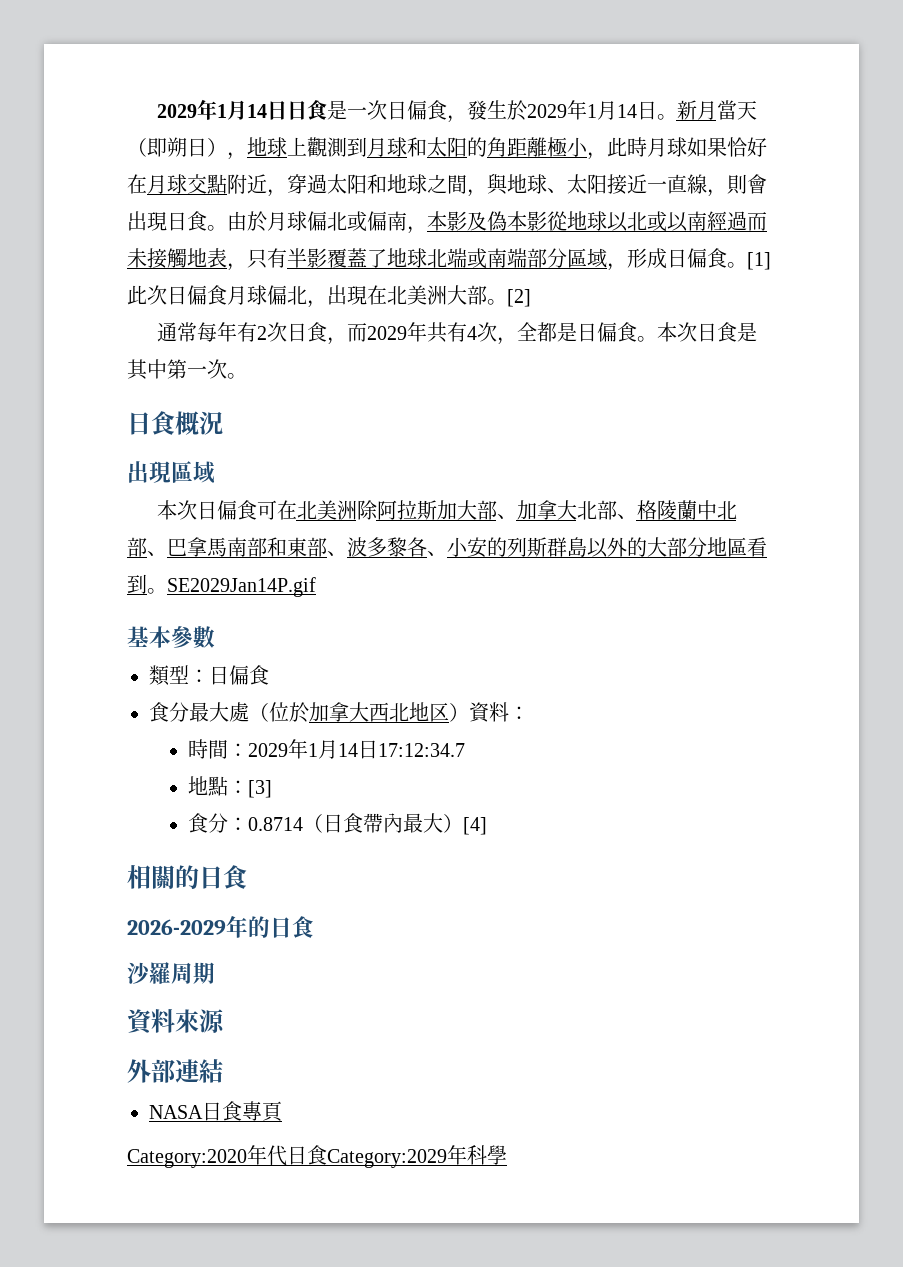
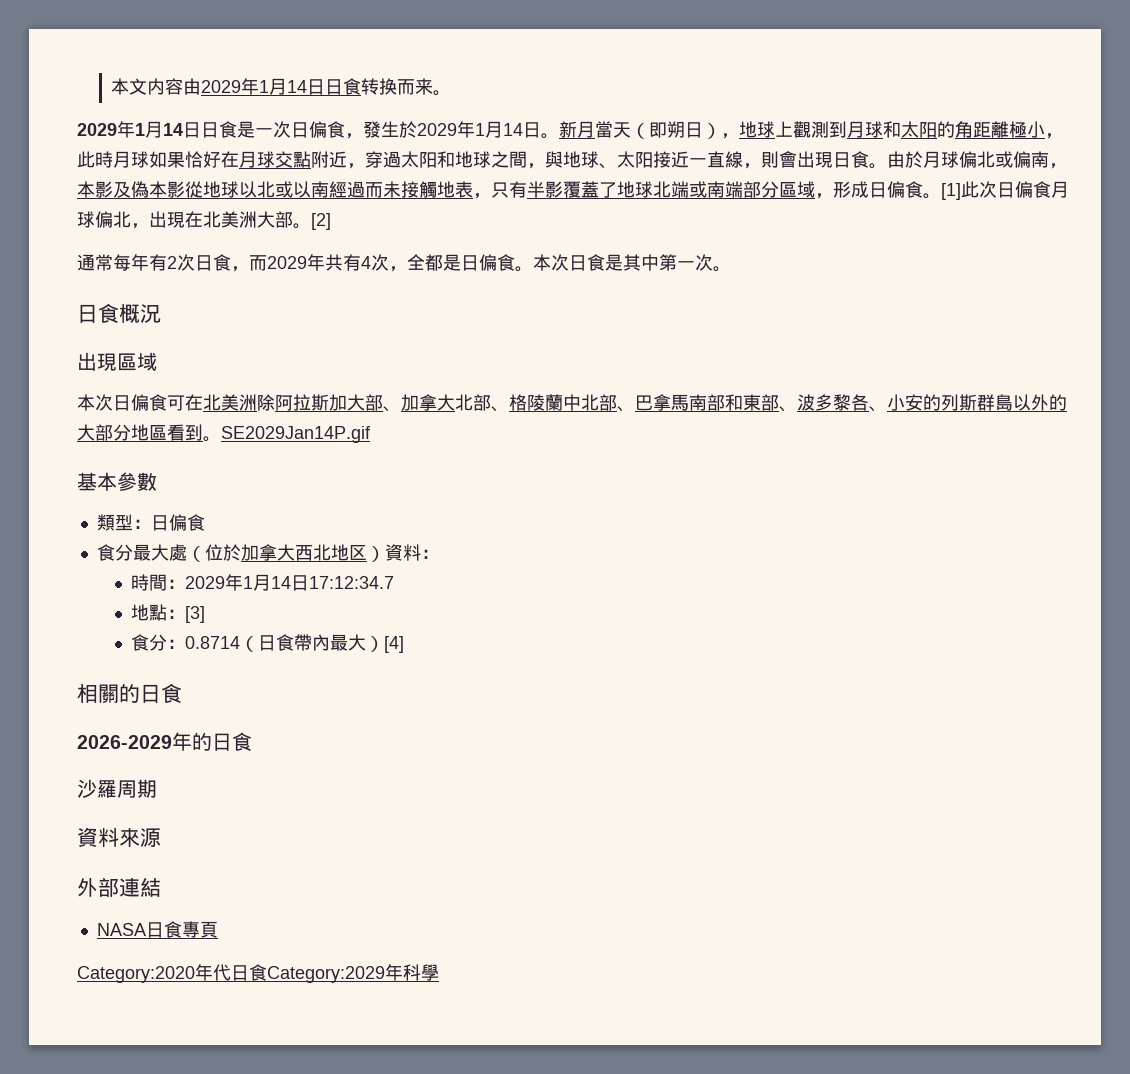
(156, 111) none -> [111,78,452,96] 本文内容由2029年1月14日日食转换而来。 //

